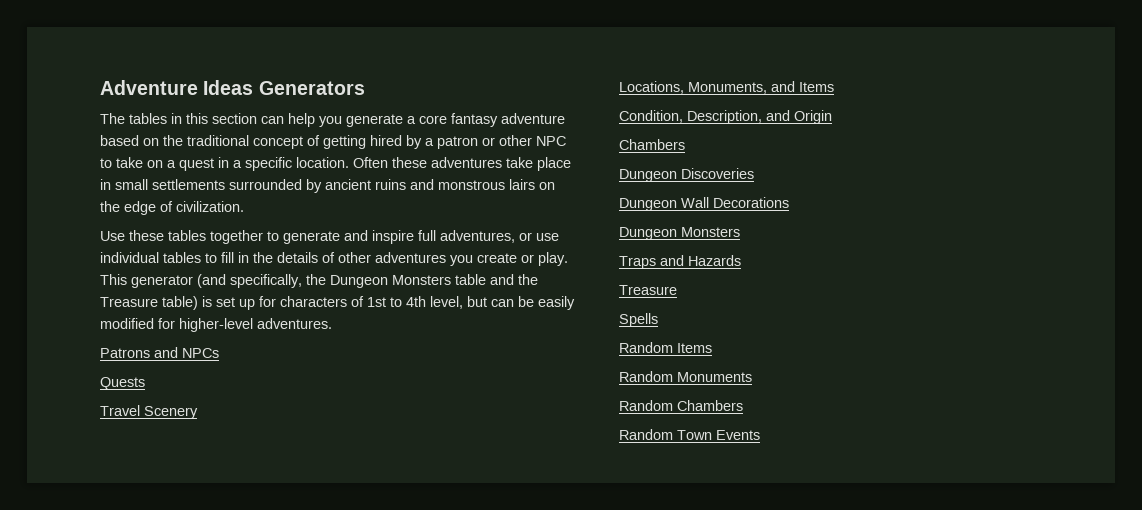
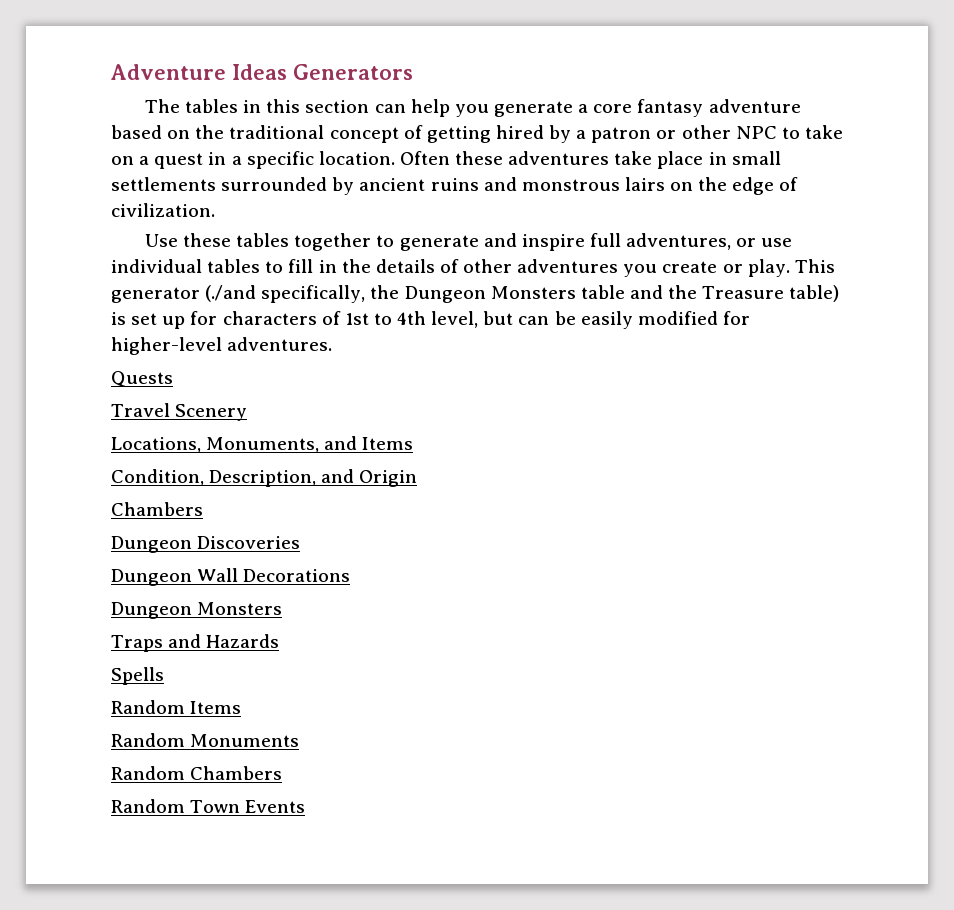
[197,274,226,288] (and -> [205,285,257,302] (./and
[100,347,219,358] // Patrons and NPCs -> (333, 344) none
[619,285,677,295] // Treasure -> (280, 641) none

